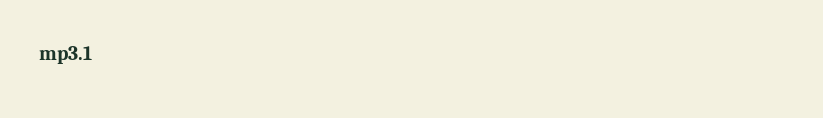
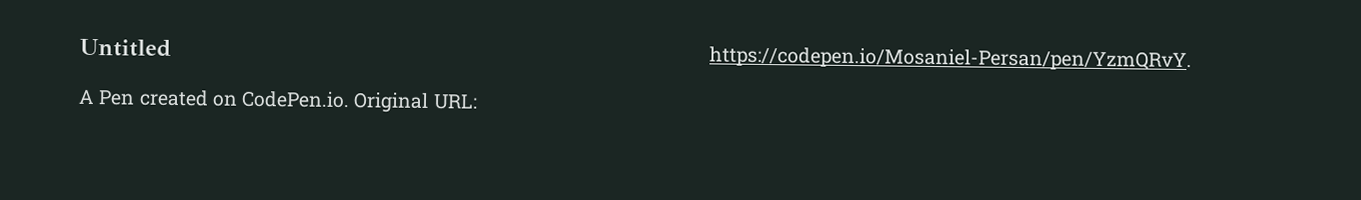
[39,46,92,64] mp3.1 -> [79,38,172,57] [78,89,478,114] [709,46,1192,72] Untitled // A Pen created on CodePen.io. Original URL: https://codepen.io/Mosaniel-Persan/pen/YzmQRvY.

